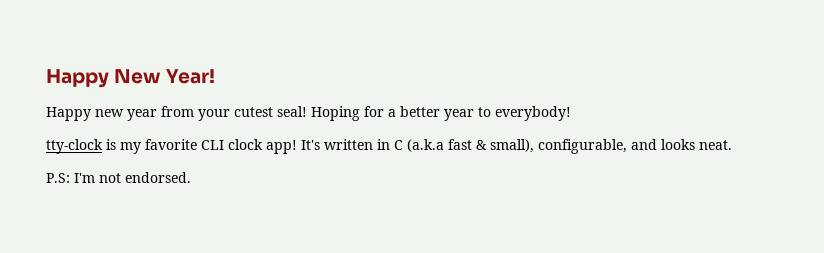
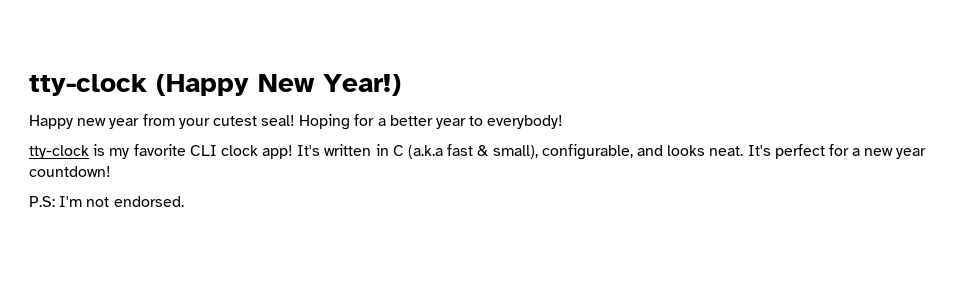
[46,69,216,88] Happy New Year! -> [29,74,401,96] tty-clock (Happy New Year!)
(732, 145) none -> [747,144,927,159] [29,166,111,177] It's perfect for a new year countdown!

